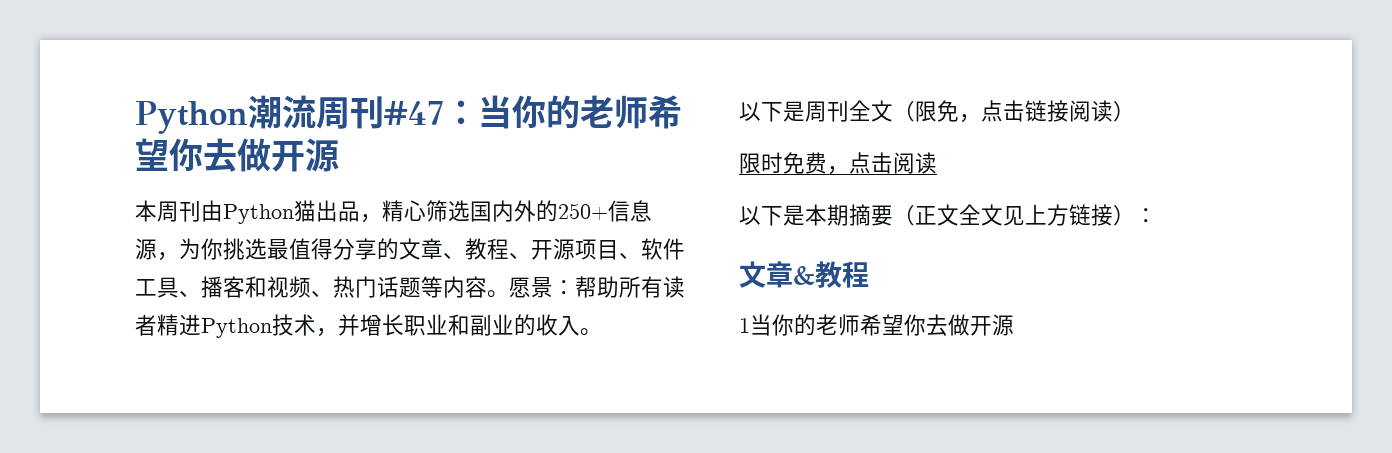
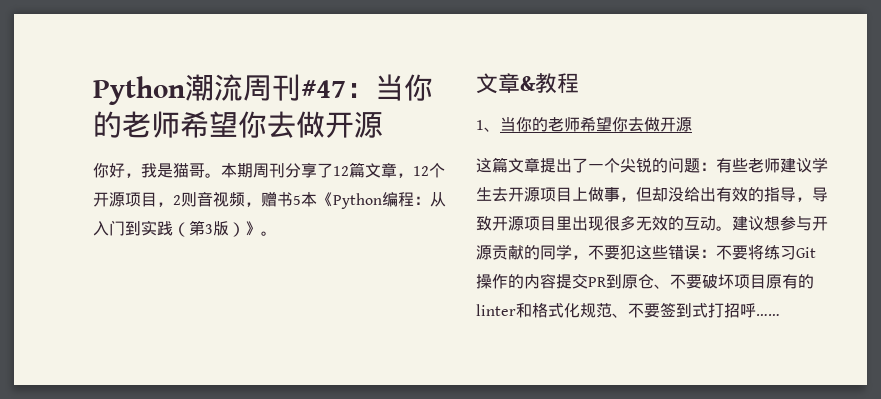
[135,200,652,224] [135,238,685,261] [135,276,685,298] [135,314,602,338] [739,100,1135,123] [739,152,937,175] [739,204,1157,226] 本周刊由Python猫出品，精心筛选国内外的250+信息源，为你挑选最值得分享的文章、教程、开源项目、软件工具、播客和视频、热门话题等内容。愿景：帮助所有读者精进Python技术，并增长职业和副业的收入。 // 以下是周刊全文（限免，点击链接阅读） // 限时免费，点击阅读 // 以下是本期摘要（正文全文见上方链接）： -> [93,162,445,178] [93,191,446,209] [93,220,277,237] 你好，我是猫哥。本期周刊分享了12篇文章，12个开源项目，2则音视频，赠书5本《Python编程：从入门到实践（第3版）》。
[750,314,1014,336] 当你的老师希望你去做开源 -> [484,116,692,132] [476,157,828,173] [476,186,828,202] [476,215,828,231] [476,244,816,260] [476,273,814,289] [476,302,780,318] 、当你的老师希望你去做开源 // 这篇文章提出了一个尖锐的问题：有些老师建议学生去开源项目上做事，但却没给出有效的指导，导致开源项目里出现很多无效的互动。建议想参与开源贡献的同学，不要犯这些错误：不要将练习Git操作的内容提交PR到原仓、不要破坏项目原有的linter和格式化规范、不要签到式打招呼……

